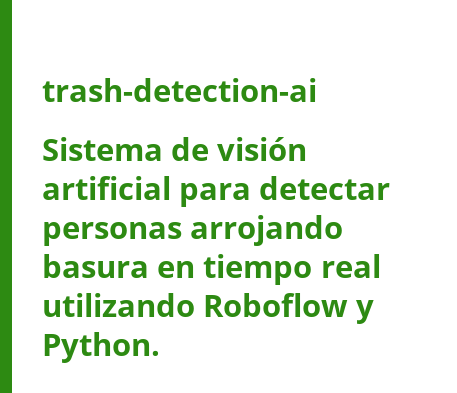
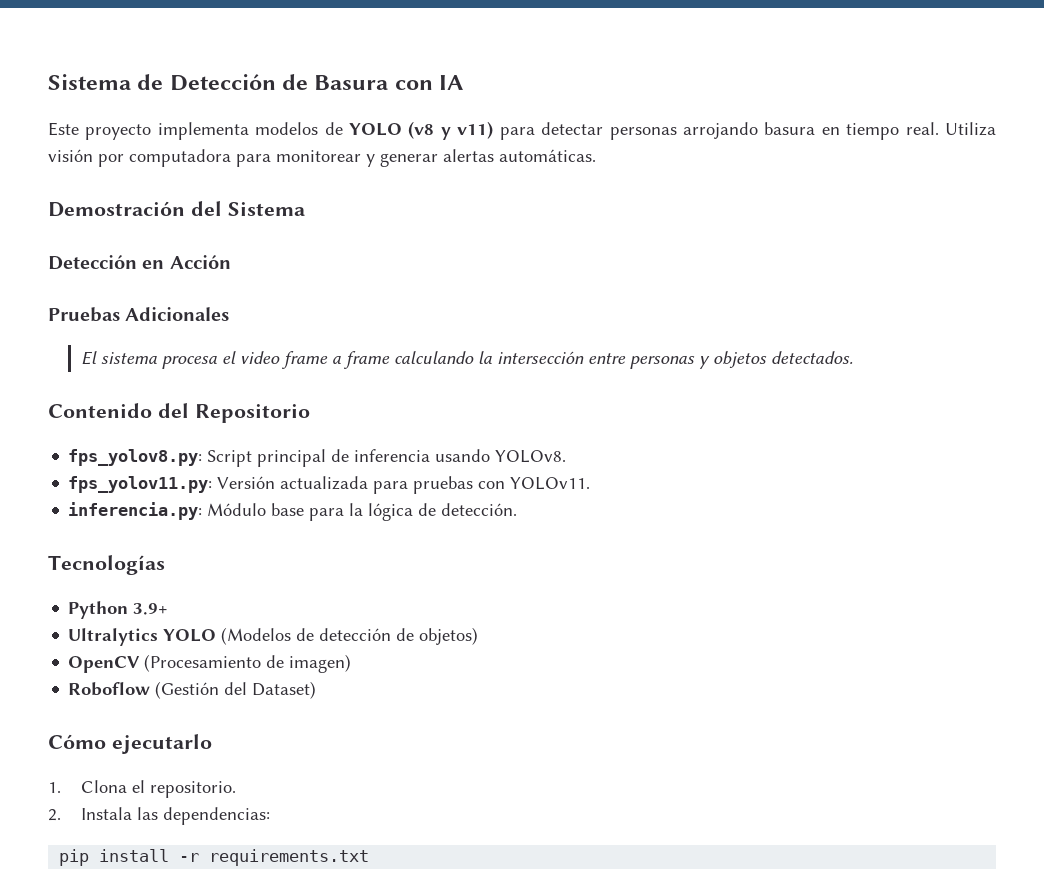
[42,78,317,102] trash-detection-ai // -> (48, 82) none
[217,137,308,161] [42,176,171,200] visión artificial -> [169,74,464,91] [48,121,494,140] Detección de Basura con IA // Este proyecto implementa modelos de YOLO (v8 y v11)
[320,254,381,278] [42,293,375,324] [42,332,160,363] real utilizando Roboflow y Python. -> [905,122,996,136] [48,149,596,167] [48,201,305,217] [48,255,231,270] [48,307,230,322] [81,351,854,369] [48,403,310,423] [68,449,567,467] [68,476,591,494] [68,502,518,521] [48,555,165,575] [68,601,169,619] [68,627,479,646] [68,654,352,673] [68,681,317,699] [48,734,212,754] [48,780,237,798] [48,807,271,825] [59,849,370,866] real. Utiliza visión por computadora para monitorear y generar alertas automáticas. // Demostración del Sistema // Detección en Acción // Pruebas Adicionales // El sistema procesa el video frame a frame calculando la intersección entre personas y objetos detectados. // Contenido del Repositorio // fps_yolov8.py: Script principal de inferencia usando YOLOv8. // fps_yolov11.py: Versión actualizada para pruebas con YOLOv11. // inferencia.py: Módulo base para la lógica de detección. // Tecnologías // Python 3.9+ // Ultralytics YOLO (Modelos de detección de objetos) // OpenCV (Procesamiento de imagen) // Roboflow (Gestión del Dataset) // Cómo ejecutarlo // 1. Clona el repositorio. // 2. Instala las dependencias: // pip install -r requirements.txt

